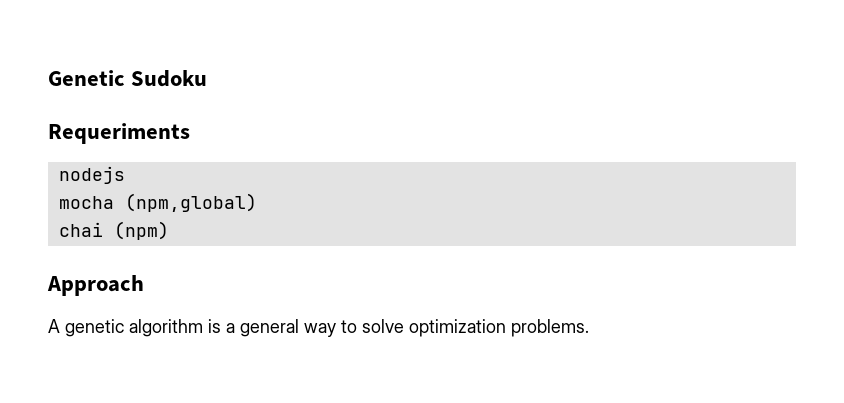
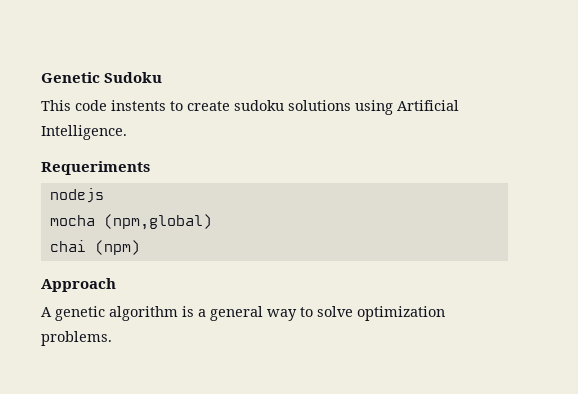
(208, 78) none -> [41,100,459,115] [41,125,127,140] // This code instents to create sudoku solutions using Artificial Intelligence.

